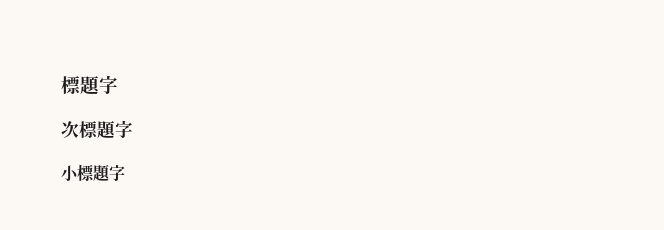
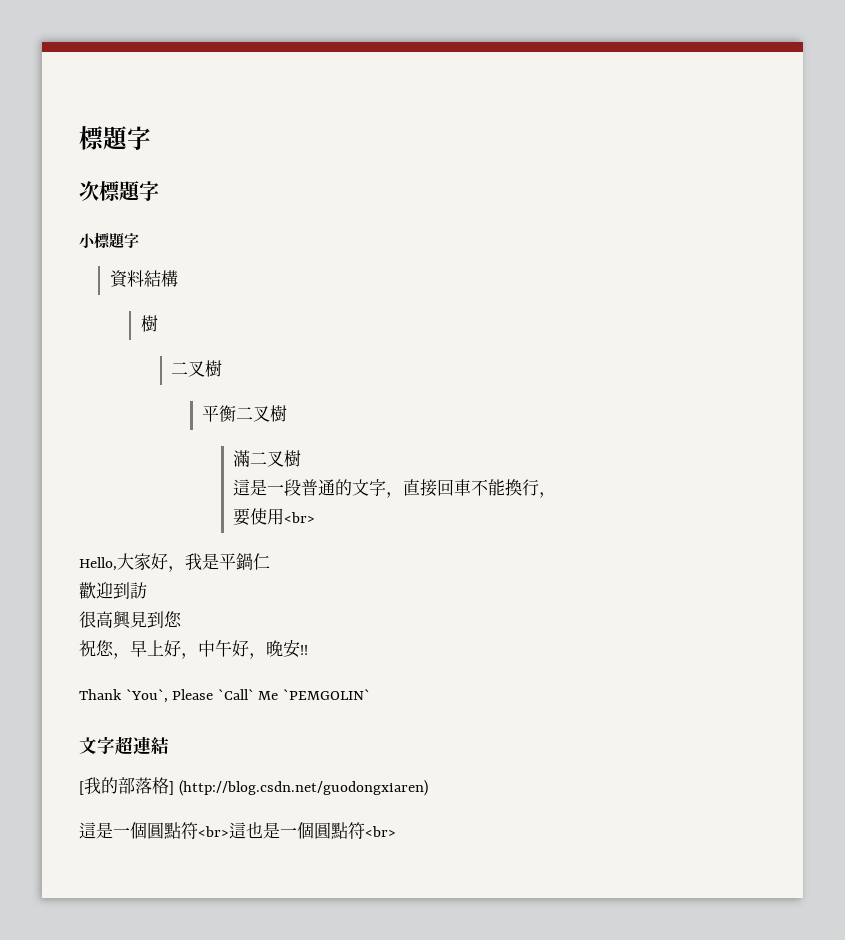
(125, 173) none -> [109,270,178,288] [140,315,158,332] [171,360,223,377] [202,405,288,422] [233,450,302,467] [233,479,557,498] [233,508,316,526] [79,553,270,572] [79,582,147,599] [79,611,182,629] [79,640,308,659] [79,689,370,703] [79,736,169,755] [79,777,428,796] [79,822,396,839] // 資料結構 // 樹 // 二叉樹 // 平衡二叉樹 // 滿二叉樹 // 這是一段普通的文字，直接回車不能換行， // 要使用<br> // Hello,大家好，我是平鍋仁 // 歡迎到訪 // 很高興見到您 // 祝您，早上好，中午好，晚安!! // Thank `You`, Please `Call` Me `PEMGOLIN` // 文字超連結 // [我的部落格] (http://blog.csdn.net/guodongxiaren) // 這是一個圓點符<br>這也是一個圓點符<br>

